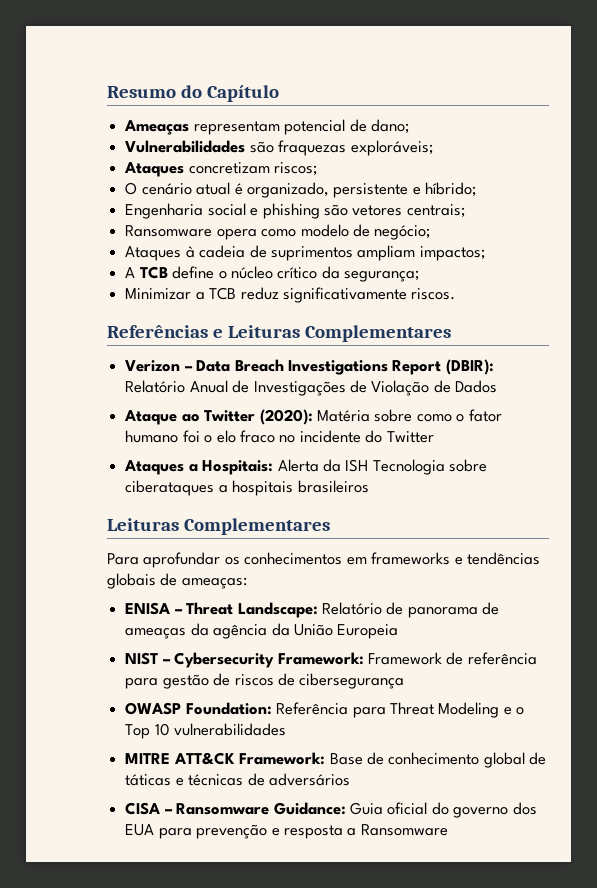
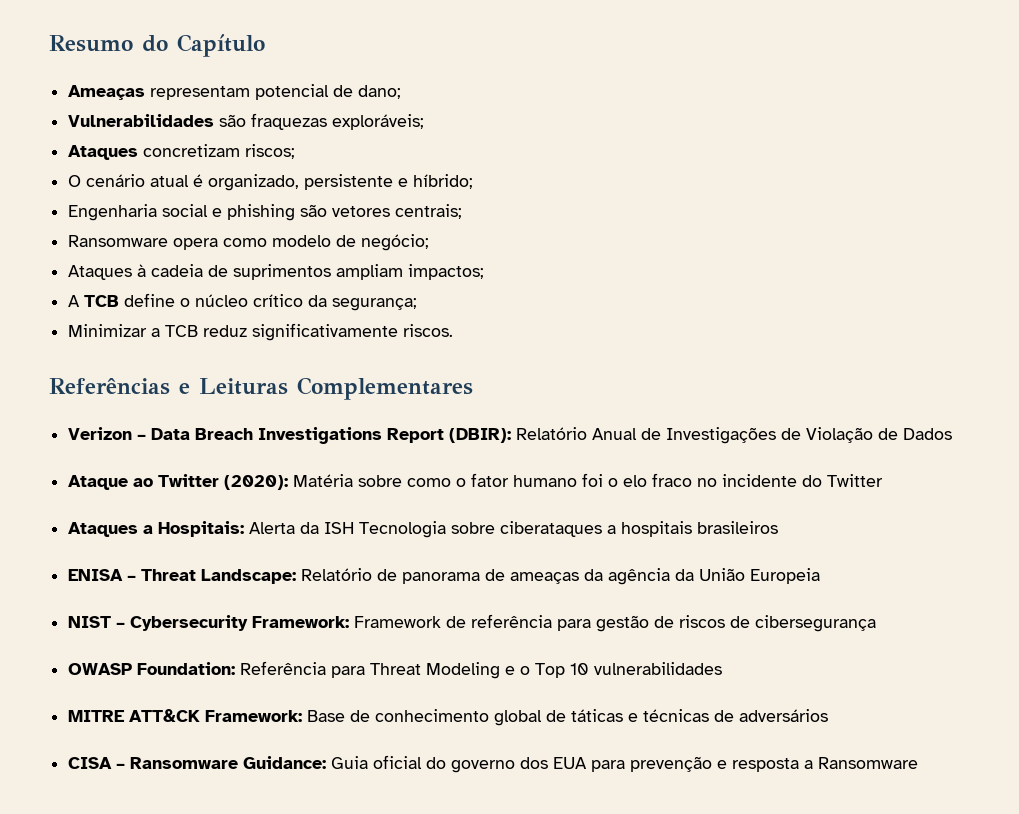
[107,518,330,535] [107,552,541,568] [107,573,247,589] // Leituras Complementares // Para aprofundar os conhecimentos em frameworks e tendências globais de ameaças: -> (779, 527) none

